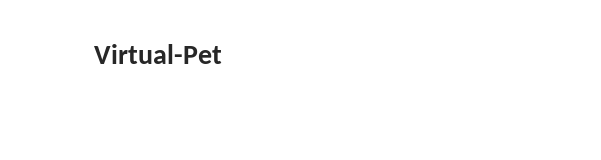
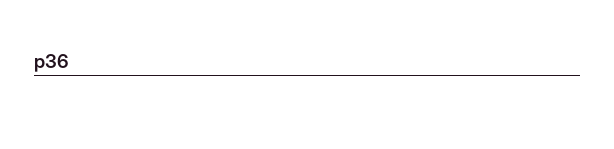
[94,44,222,64] Virtual-Pet -> [34,54,69,72] p36

